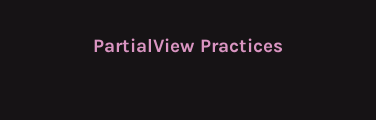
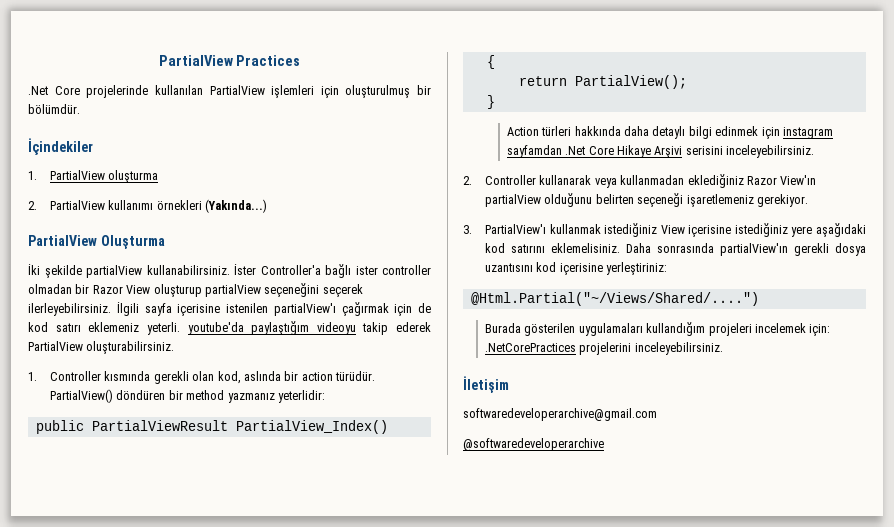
(283, 45) none -> [28,85,431,98] [28,104,80,114] [28,138,93,155] [28,170,159,183] [28,199,268,213] [28,235,165,249] [28,264,431,278] [28,283,363,297] [28,302,431,316] [28,321,431,335] [28,341,175,354] [28,371,375,384] [49,389,325,403] [35,420,388,434] [486,55,495,69] [518,75,687,89] [486,95,495,109] [506,126,833,139] [506,145,815,158] [463,174,817,188] [484,193,808,207] [463,223,866,237] [484,243,866,256] [484,262,668,275] [470,292,759,306] [484,322,831,336] [484,342,723,355] [463,376,509,393] [463,408,657,421] [463,438,604,451] // .Net Core projelerinde kullanılan PartialView işlemleri için oluşturulmuş bir bölümdür. // İçindekiler // 1. PartialView oluşturma // 2. PartialView kullanımı örnekleri (Yakında...) // PartialView Oluşturma // İki şekilde partialView kullanabilirsiniz. İster Controller'a bağlı ister controller olmadan bir Razor View oluşturup partialView seçeneğini seçerek ilerleyebilirsiniz. İlgili sayfa içerisine istenilen partialView'ı çağırmak için de kod satırı eklemeniz yeterli. youtube'da paylaştığım videoyu takip ederek PartialView oluşturabilirsiniz. // 1. Controller kısmında gerekli olan kod, aslında bir action türüdür. PartialView() döndüren bir method yazmanız yeterlidir: // public PartialViewResult PartialView_Index() // { // return PartialView(); // } // Action türleri hakkında daha detaylı bilgi edinmek için instagram sayfamdan .Net Core Hikaye Arşivi serisini inceleyebilirsiniz. // 2. Controller kullanarak veya kullanmadan eklediğiniz Razor View'ın partialView olduğunu belirten seçeneği işaretlemeniz gerekiyor. // 3. PartialView'ı kullanmak istediğiniz View içerisine istediğiniz yere aşağıdaki kod satırını eklemelisiniz. Daha sonrasında partialView'ın gerekli dosya uzantısını kod içerisine yerleştiriniz: // @Html.Partial("~/Views/Shared/....") // Burada gösterilen uygulamaları kullandığım projeleri incelemek için: .NetCorePractices projelerini inceleyebilirsiniz. // İletişim // softwaredeveloperarchive@gmail.com // @softwaredeveloperarchive

